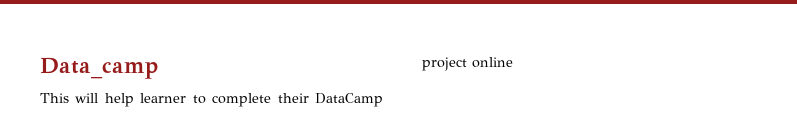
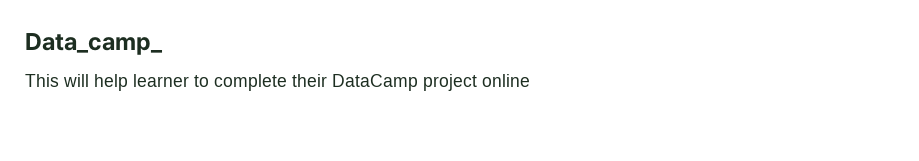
[40,57,158,79] Data_camp -> [25,33,163,55] Data_camp_

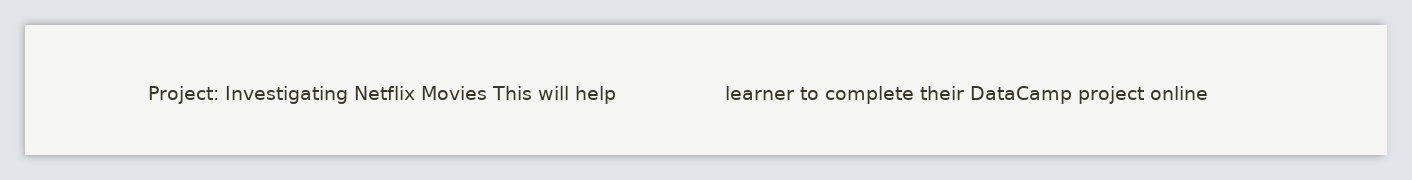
[25,33,163,55] Data_camp_ // -> [147,86,487,104] Project: Investigating Netflix Movies

